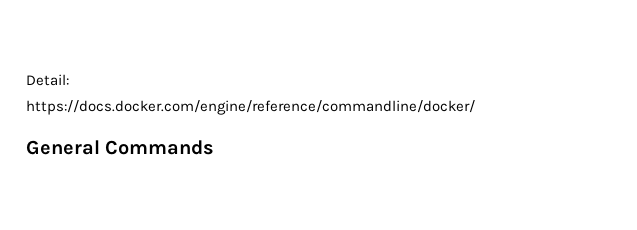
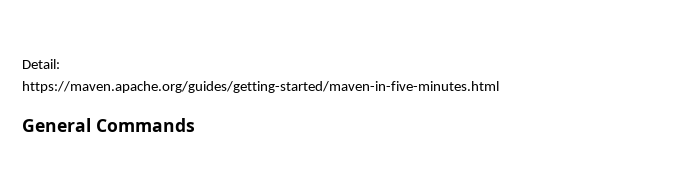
[26,100,475,115] https://docs.docker.com/engine/reference/commandline/docker/ -> [22,81,499,93] https://maven.apache.org/guides/getting-started/maven-in-five-minutes.html

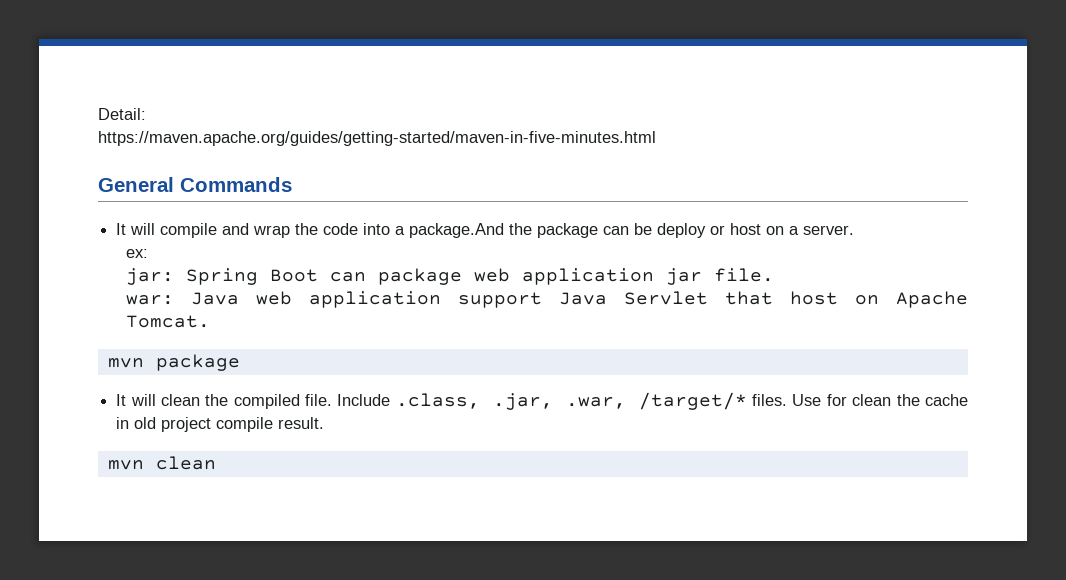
(195, 125) none -> [116,223,855,238] [125,249,148,258] [125,268,774,285] [125,291,968,308] [125,315,210,328] [107,354,240,371] [116,392,969,410] [116,417,325,432] [107,456,216,470] // It will compile and wrap the code into a package.And the package can be deploy or host on a server. // ex: // jar: Spring Boot can package web application jar file. // war: Java web application support Java Servlet that host on Apache Tomcat. // mvn package // It will clean the compiled file. Include .class, .jar, .war, /target/* files. Use for clean the cache in old project compile result. // mvn clean

